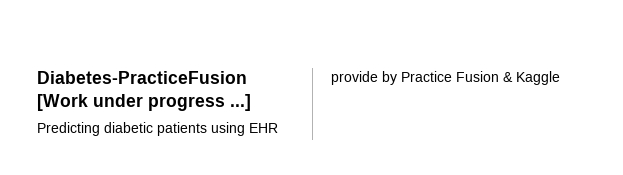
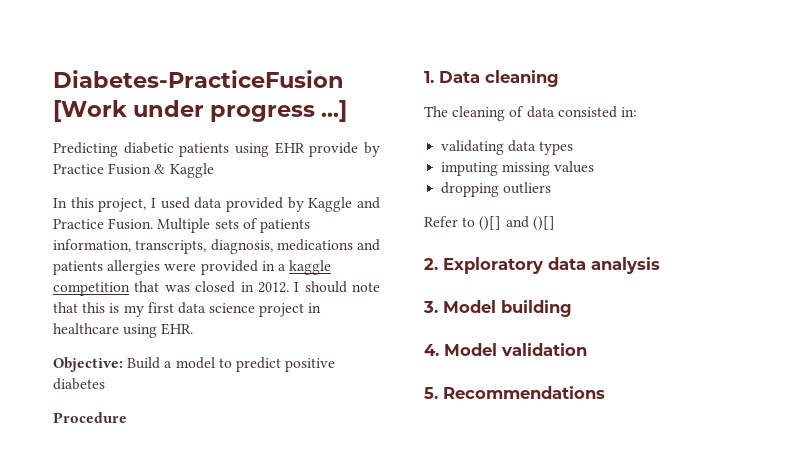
(560, 78) none -> [53,197,380,212] [53,218,310,233] [53,239,380,254] [53,260,332,275] [53,281,380,296] [53,302,322,317] [53,323,194,338] [53,357,336,372] [53,378,105,390] [53,412,127,423] [424,70,559,87] [424,106,637,121] [441,140,574,155] [441,161,595,176] [441,182,552,197] [424,216,555,231] [424,257,660,274] [423,300,572,317] [424,343,587,356] [424,386,605,399] // In this project, I used data provided by Kaggle and Practice Fusion. Multiple sets of patients information, transcripts, diagnosis, medications and patients allergies were provided in a kaggle competition that was closed in 2012. I should note that this is my first data science project in healthcare using EHR. // Objective: Build a model to predict positive diabetes // Procedure // 1. Data cleaning // The cleaning of data consisted in: // validating data types // imputing missing values // dropping outliers // Refer to ()[] and ()[] // 2. Exploratory data analysis // 3. Model building // 4. Model validation // 5. Recommendations

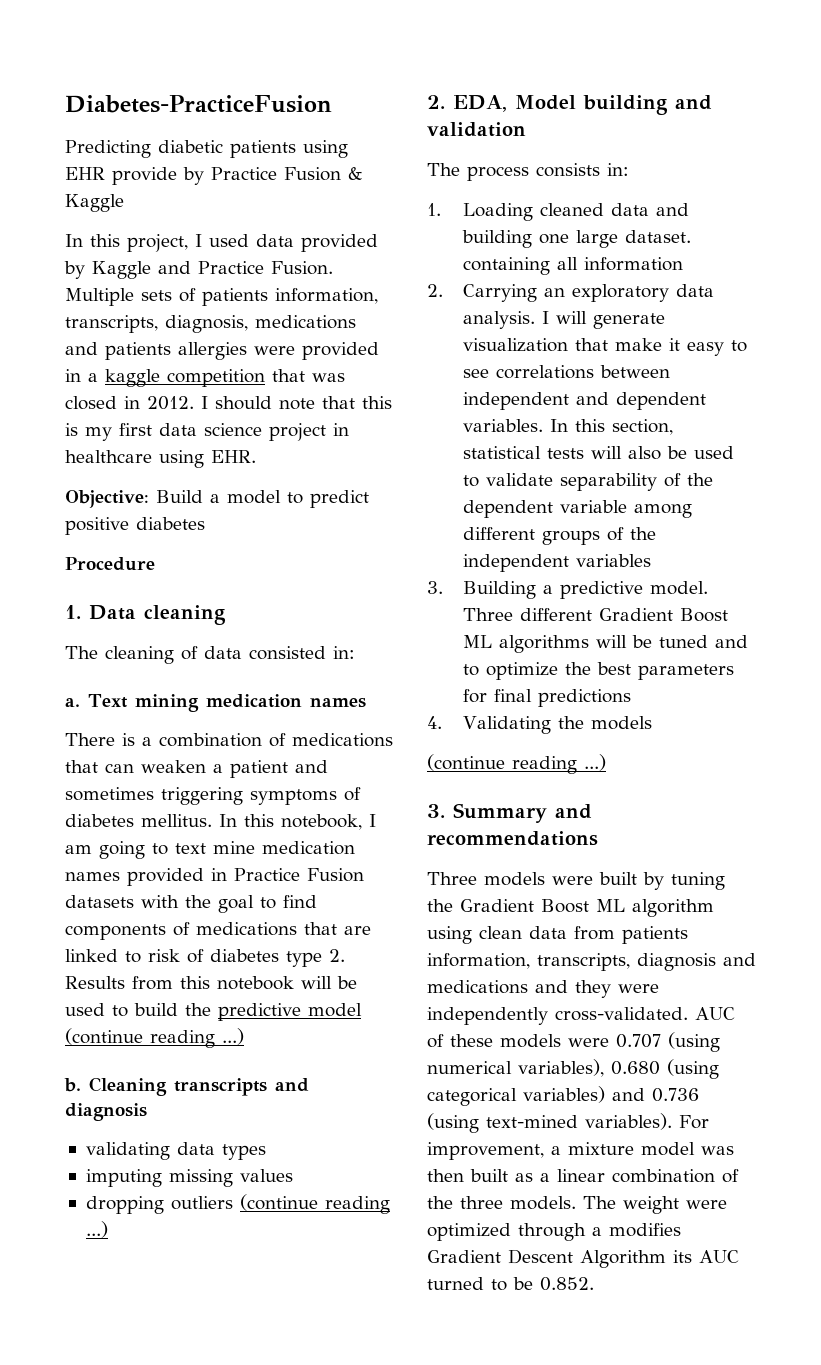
[53,100,348,122] [Work under progress ...] -> (332, 104) none
(637, 112) none -> [65,694,366,712] [65,733,393,747] [65,760,328,778] [65,787,361,805] [65,814,376,830] [65,841,355,859] [65,868,364,886] [65,895,317,913] [65,922,371,940] [65,949,345,967] [65,976,357,990] [65,1003,362,1021] [65,1028,244,1048] [64,1077,309,1096] [65,1103,147,1121] // a. Text mining medication names // There is a combination of medications that can weaken a patient and sometimes triggering symptoms of diabetes mellitus. In this notebook, I am going to text mine medication names provided in Practice Fusion datasets with the goal to find components of medications that are linked to risk of diabetes type 2. Results from this notebook will be used to build the predictive model (continue reading ...) // b. Cleaning transcripts and diagnosis
[424,216,555,231] [424,257,660,274] [423,300,572,317] [424,343,587,356] [424,386,605,399] // Refer to ()[] and ()[] // 2. Exploratory data analysis // 3. Model building // 4. Model validation // 5. Recommendations -> [239,1194,390,1214] [85,1221,108,1238] [427,95,712,115] [427,122,526,137] [427,163,629,181] [427,203,689,221] [461,230,691,248] [462,257,683,275] [427,284,714,302] [462,311,665,329] [462,338,747,356] [462,365,670,379] [462,392,706,410] [462,419,673,435] [462,446,734,460] [462,473,713,491] [462,500,692,518] [462,527,656,545] [462,554,651,572] [427,581,708,599] [462,608,728,622] [462,635,748,653] [462,662,734,680] [462,689,631,707] [427,716,652,734] [427,754,606,774] [427,803,592,823] [427,831,598,846] [427,872,725,890] [427,899,714,917] [427,926,688,944] [427,953,756,971] [427,980,659,998] [427,1007,735,1025] [427,1032,720,1052] [427,1059,719,1079] [427,1086,699,1106] [427,1113,709,1133] [427,1142,734,1160] [427,1169,739,1183] [427,1196,727,1214] [427,1223,681,1241] [427,1249,739,1268] [427,1277,594,1291] (continue reading ...) // 2. EDA, Model building and validation // The process consists in: // 1. Loading cleaned data and building one large dataset. containing all information // 2. Carrying an exploratory data analysis. I will generate visualization that make it easy to see correlations between independent and dependent variables. In this section, statistical tests will also be used to validate separability of the dependent variable among different groups of the independent variables // 3. Building a predictive model. Three different Gradient Boost ML algorithms will be tuned and to optimize the best parameters for final predictions // 4. Validating the models // (continue reading ...) // 3. Summary and recommendations // Three models were built by tuning the Gradient Boost ML algorithm using clean data from patients information, transcripts, diagnosis and medications and they were independently cross-validated. AUC of these models were 0.707 (using numerical variables), 0.680 (using categorical variables) and 0.736 (using text-mined variables). For improvement, a mixture model was then built as a linear combination of the three models. The weight were optimized through a modifies Gradient Descent Algorithm its AUC turned to be 0.852.

